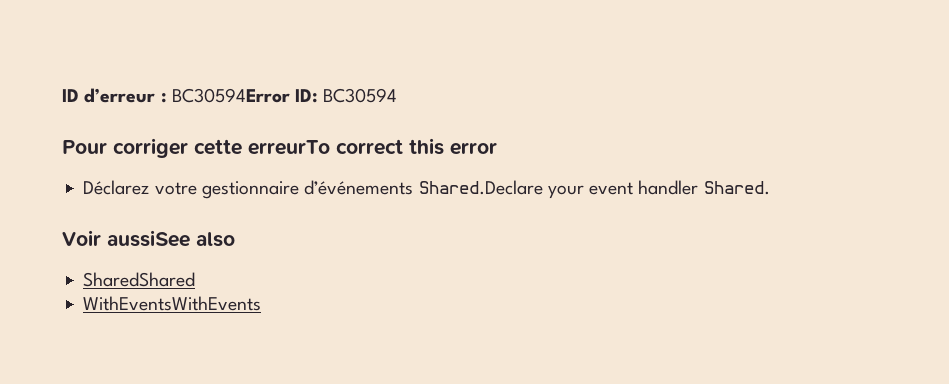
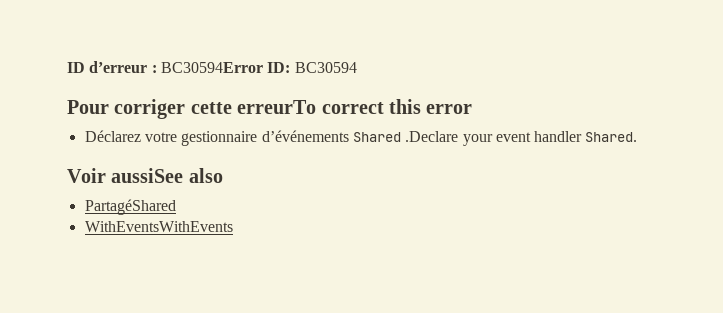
[418,180,543,195] Shared.Declare -> [352,131,459,142] Shared .Declare
[83,272,196,287] SharedShared -> [84,199,176,215] PartagéShared

